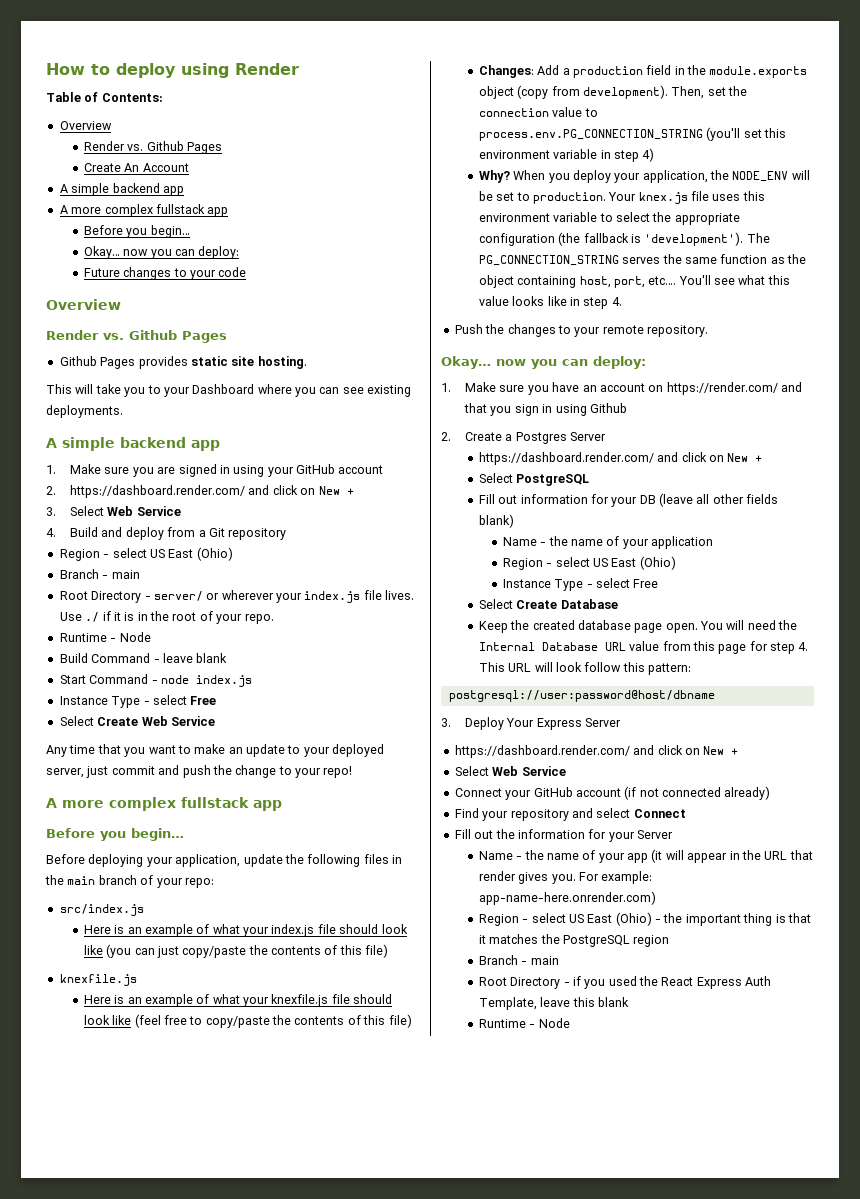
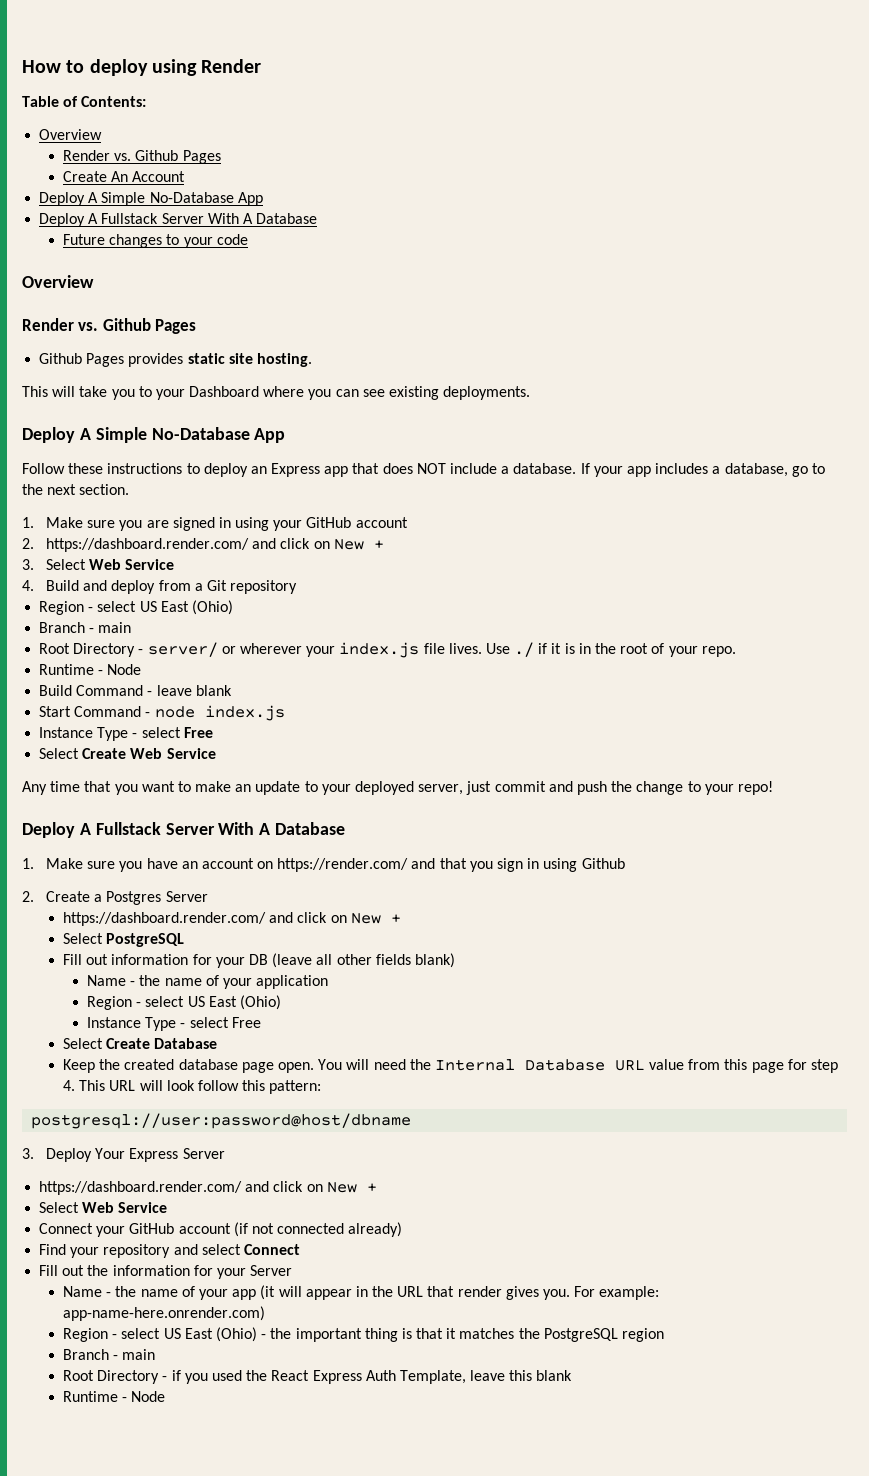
[59,183,184,196] [59,204,229,217] [83,225,190,238] [83,246,240,259] A simple backend app // A more complex fullstack app // Before you begin… // Okay… now you can deploy: -> [39,192,263,206] [39,213,318,227] Deploy A Simple No-Database App // Deploy A Fullstack Server With A Database
[46,437,220,451] A simple backend app -> [22,427,286,443] [22,463,825,477] [22,484,130,495] Deploy A Simple No-Database App // Follow these instructions to deploy an Express app that does NOT include a database. If your app includes a database, go to the next section.
[46,797,282,811] [46,828,184,841] [46,854,402,867] [45,875,214,888] [59,904,144,916] [83,924,408,937] [83,944,389,958] [59,974,137,986] [83,994,393,1007] [83,1014,412,1028] [478,65,808,78] [478,85,748,99] [478,107,598,117] [478,127,786,141] [478,148,655,162] [478,170,810,183] [478,191,765,204] [478,212,740,225] [478,232,770,246] [478,254,807,266] [478,275,790,288] [478,296,622,309] [454,324,708,337] [441,356,646,369] A more complex fullstack app // Before you begin… // Before deploying your application, update the following files in the main branch of your repo: // src/index.js // Here is an example of what your index.js file should look like (you can just copy/paste the contents of this file) // knexfile.js // Here is an example of what your knexfile.js file should look like (feel free to copy/paste the contents of this file) // Changes: Add a production field in the module.exports object (copy from development). Then, set the connection value to process.env.PG_CONNECTION_STRING (you'll set this environment variable in step 4) // Why? When you deploy your application, the NODE_ENV will be set to production. Your knex.js file uses this environment variable to select the appropriate configuration (the fallback is 'development'). The PG_CONNECTION_STRING serves the same function as the object containing host, port, etc…. You'll see what this value looks like in step 4. // Push the changes to your remote repository. // Okay… now you can deploy: -> [22,822,346,838] Deploy A Fullstack Server With A Database

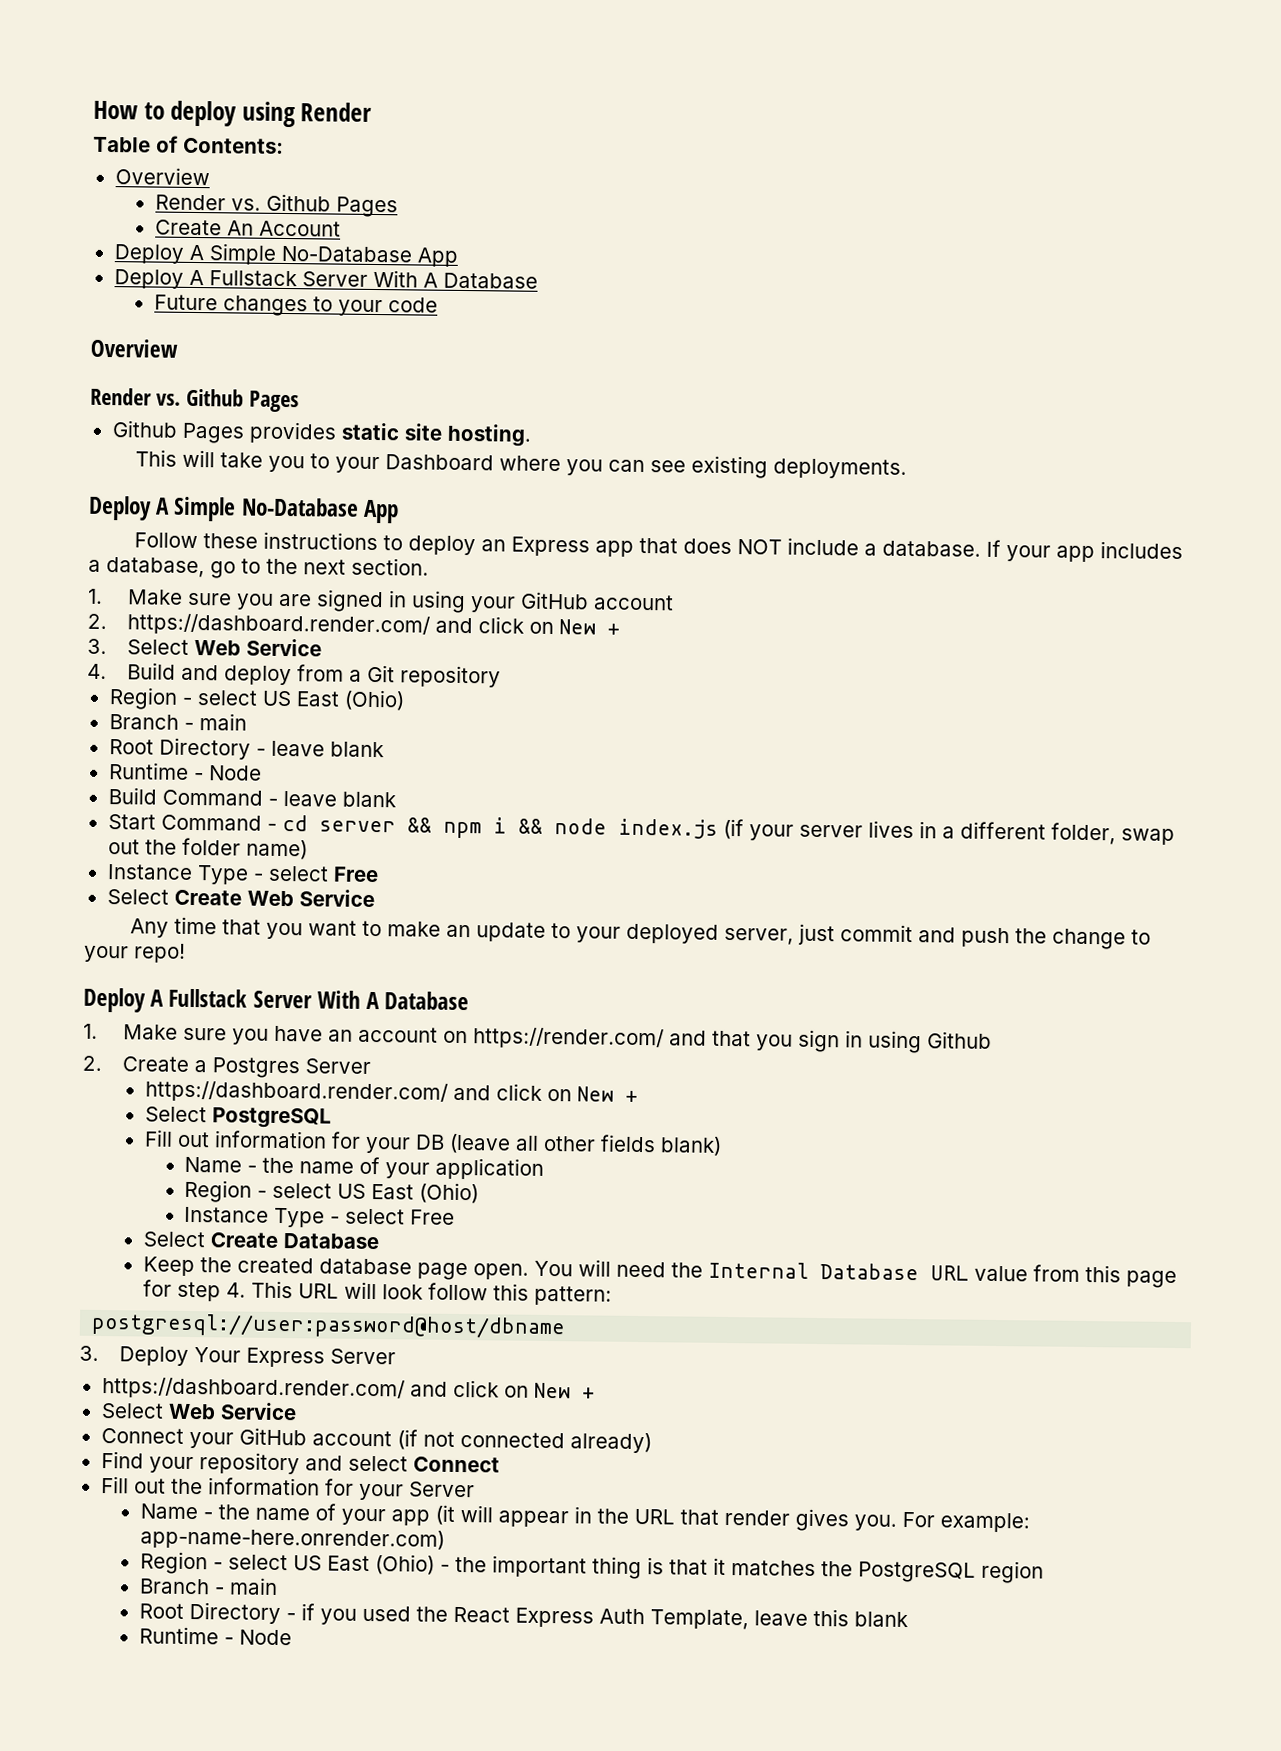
[147,642,736,658] server/ or wherever your index.js file lives. Use ./ if it is in the root of your repo. -> [270,740,384,758] leave blank
[154,705,285,721] node index.js -> [281,814,1175,845] [107,837,308,860] cd server && npm i && node index.js (if your server lives in a different folder, swap out the folder name)

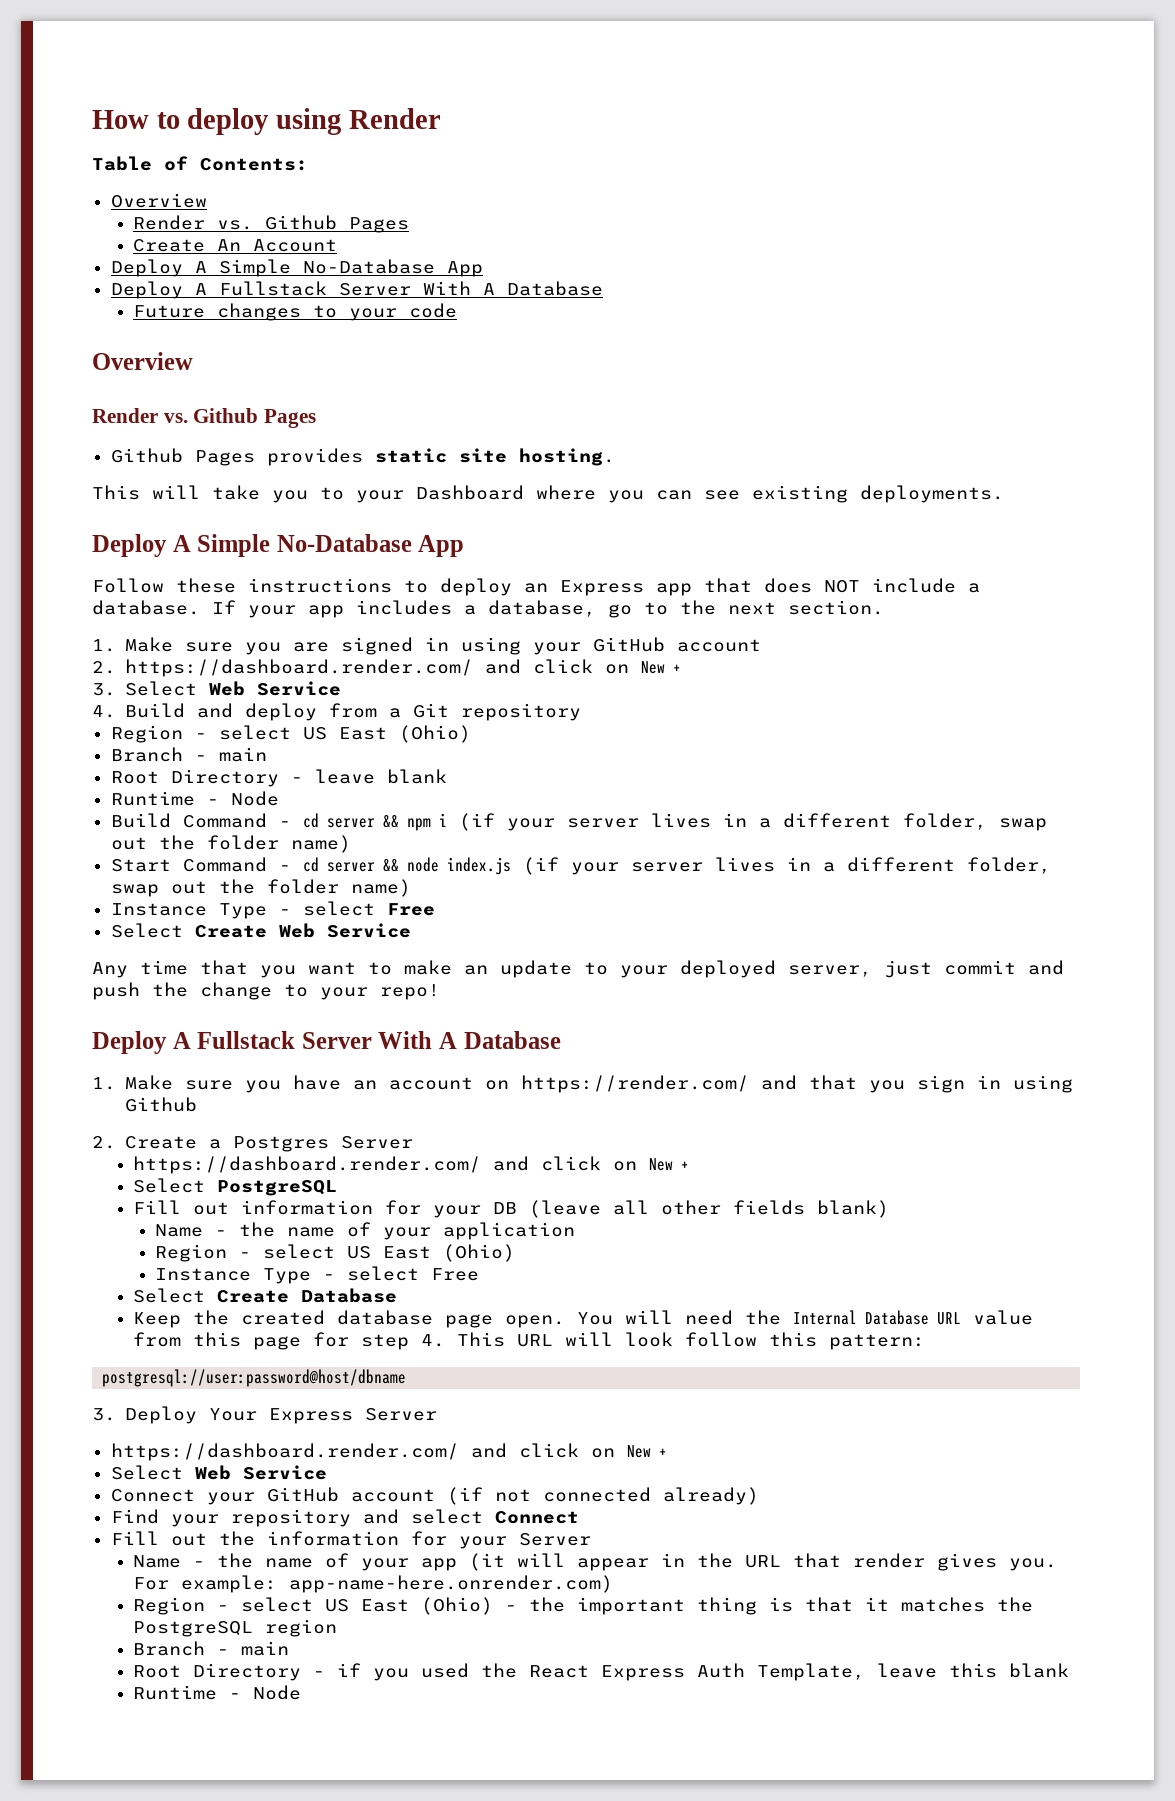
[282,791,396,808] leave blank -> [302,813,1047,831] [110,835,351,853] cd server && npm i (if your server lives in a different folder, swap out the folder name)
[442,817,543,839] npm i && -> (399, 865) none

